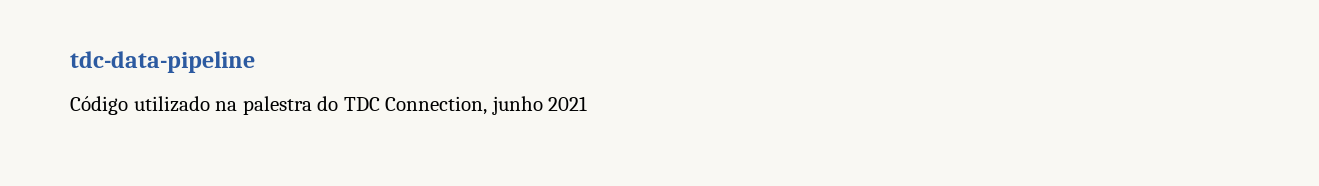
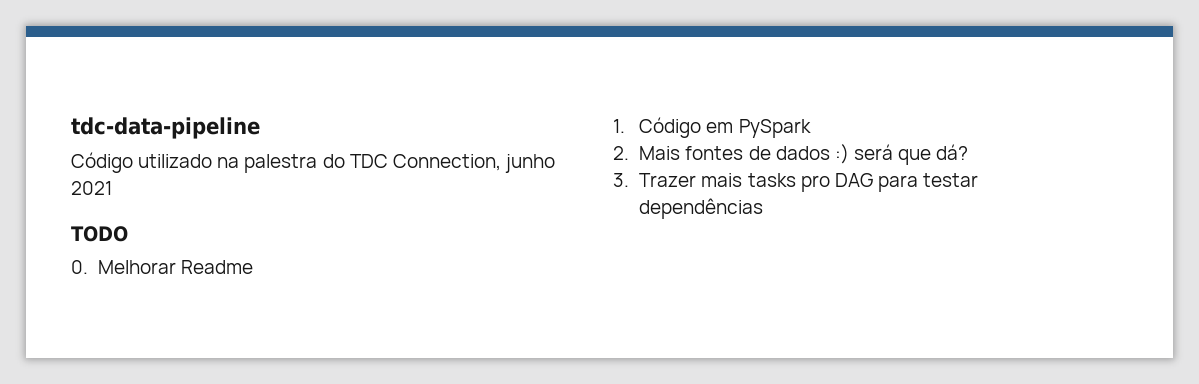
(588, 103) none -> [71,226,128,242] [71,260,253,274] [613,117,811,138] [613,144,969,165] [613,173,979,192] [639,198,764,219] // TODO // 0. Melhorar Readme // 1. Código em PySpark // 2. Mais fontes de dados :) será que dá? // 3. Trazer mais tasks pro DAG para testar dependências

